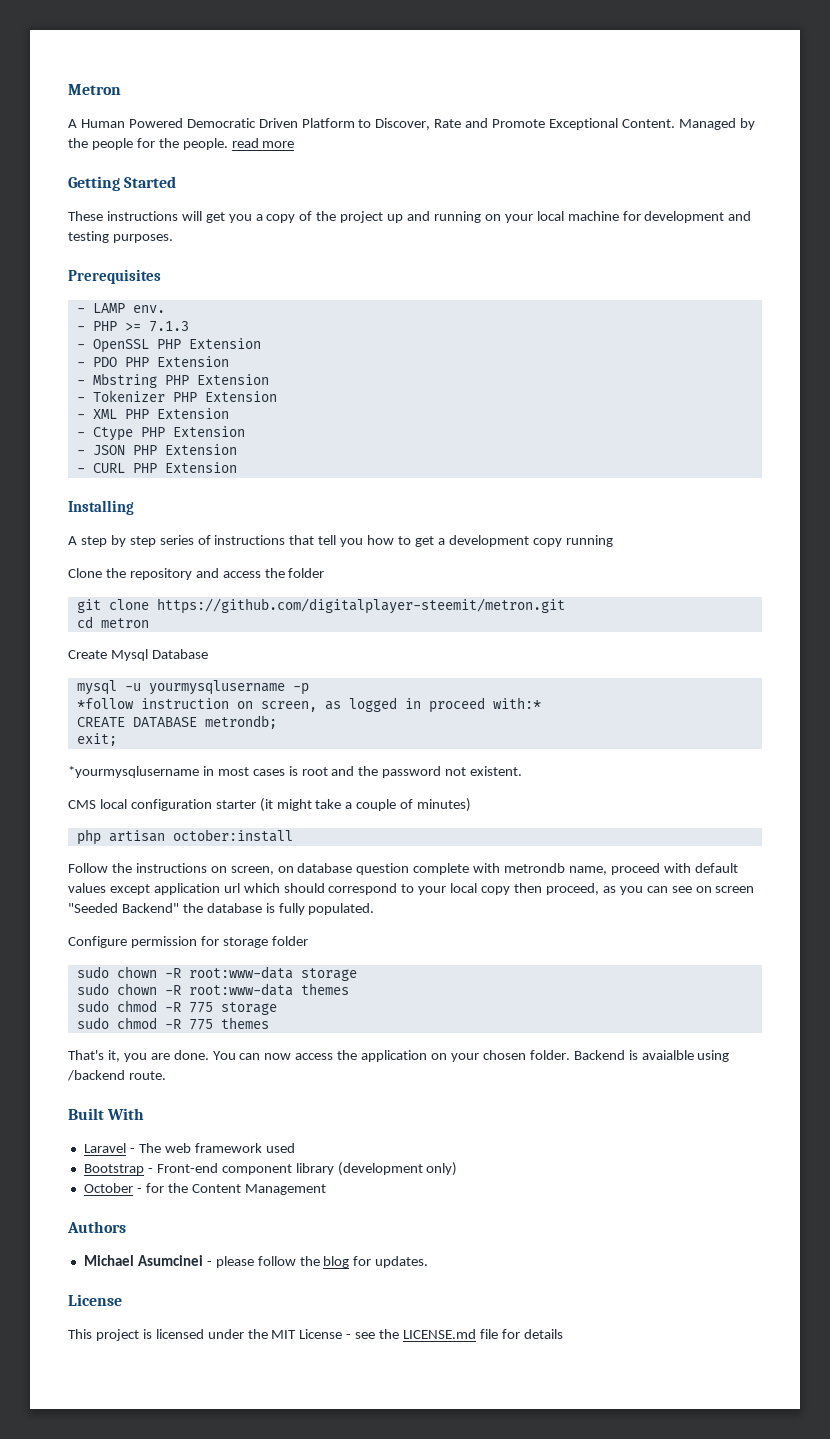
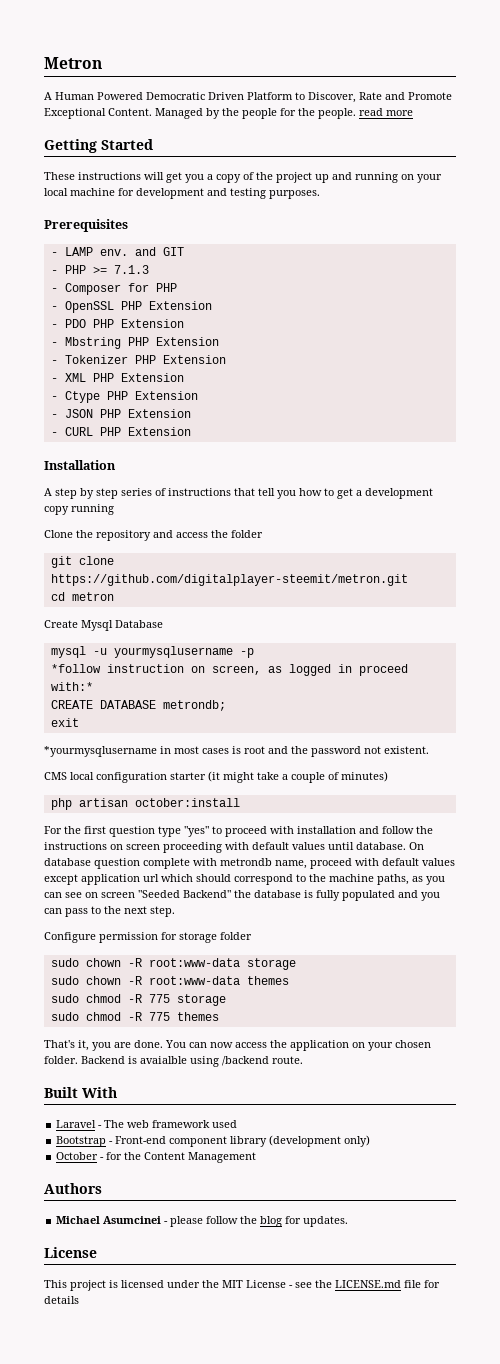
(165, 309) none -> [134,247,184,256] and GIT
(189, 326) none -> [50,283,177,295] // - Composer for PHP
[68,500,134,515] Installing -> [44,460,116,470] Installation
[76,733,117,746] exit; -> [50,718,79,727] exit
[68,863,294,875] Follow the instructions on screen, on -> [44,826,433,837] [44,842,424,853] For the first question type "yes" to proceed with installation and follow the instructions on screen proceeding with default values until database. On
[418,883,599,895] your local copy then proceed, -> [309,874,409,885] the machine paths,
[308,903,375,915] populated. -> [342,890,440,901] [44,906,175,917] populated and you can pass to the next step.

